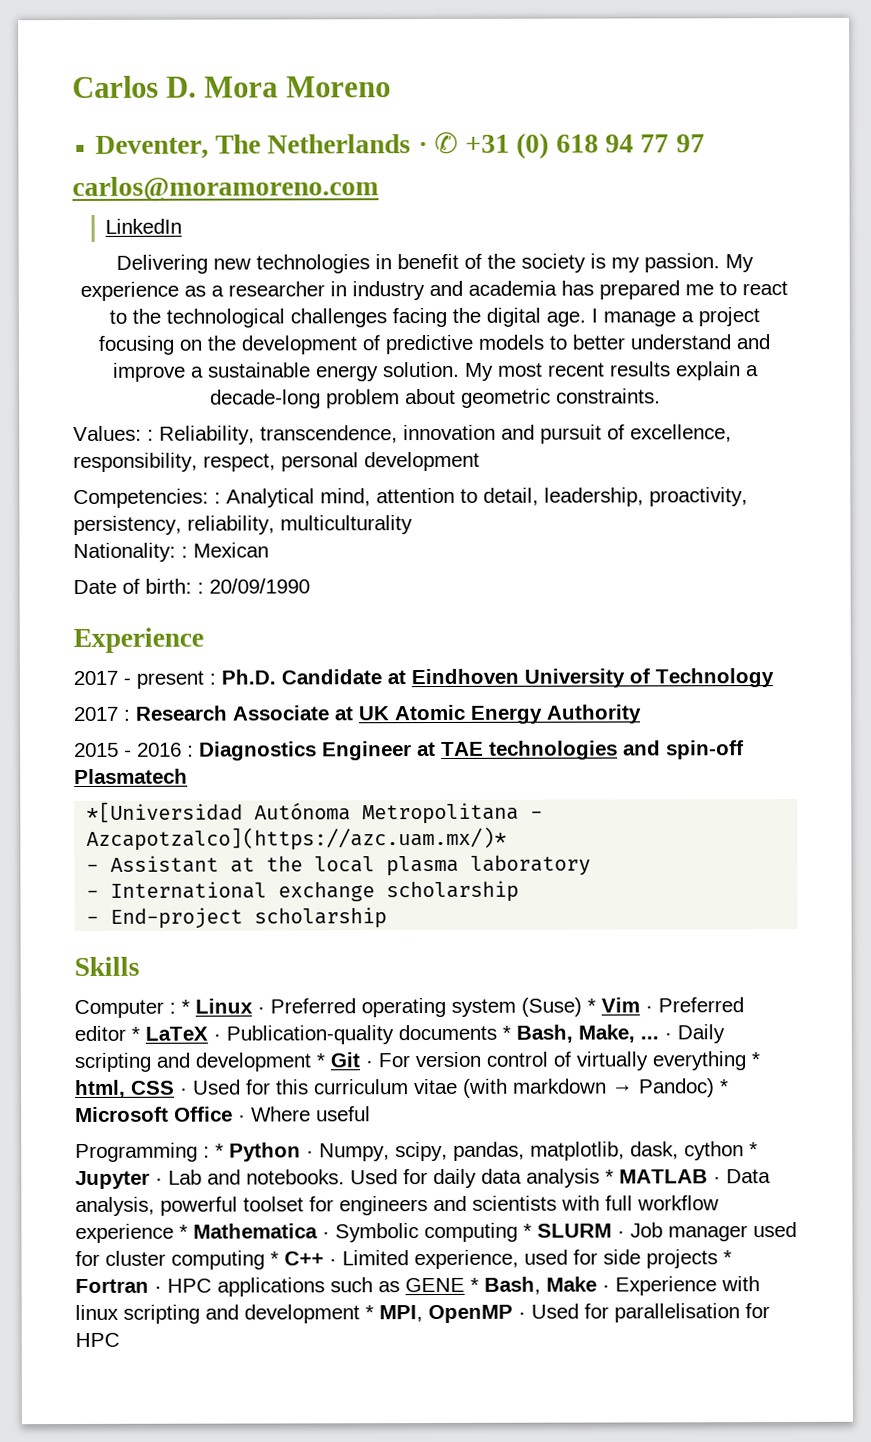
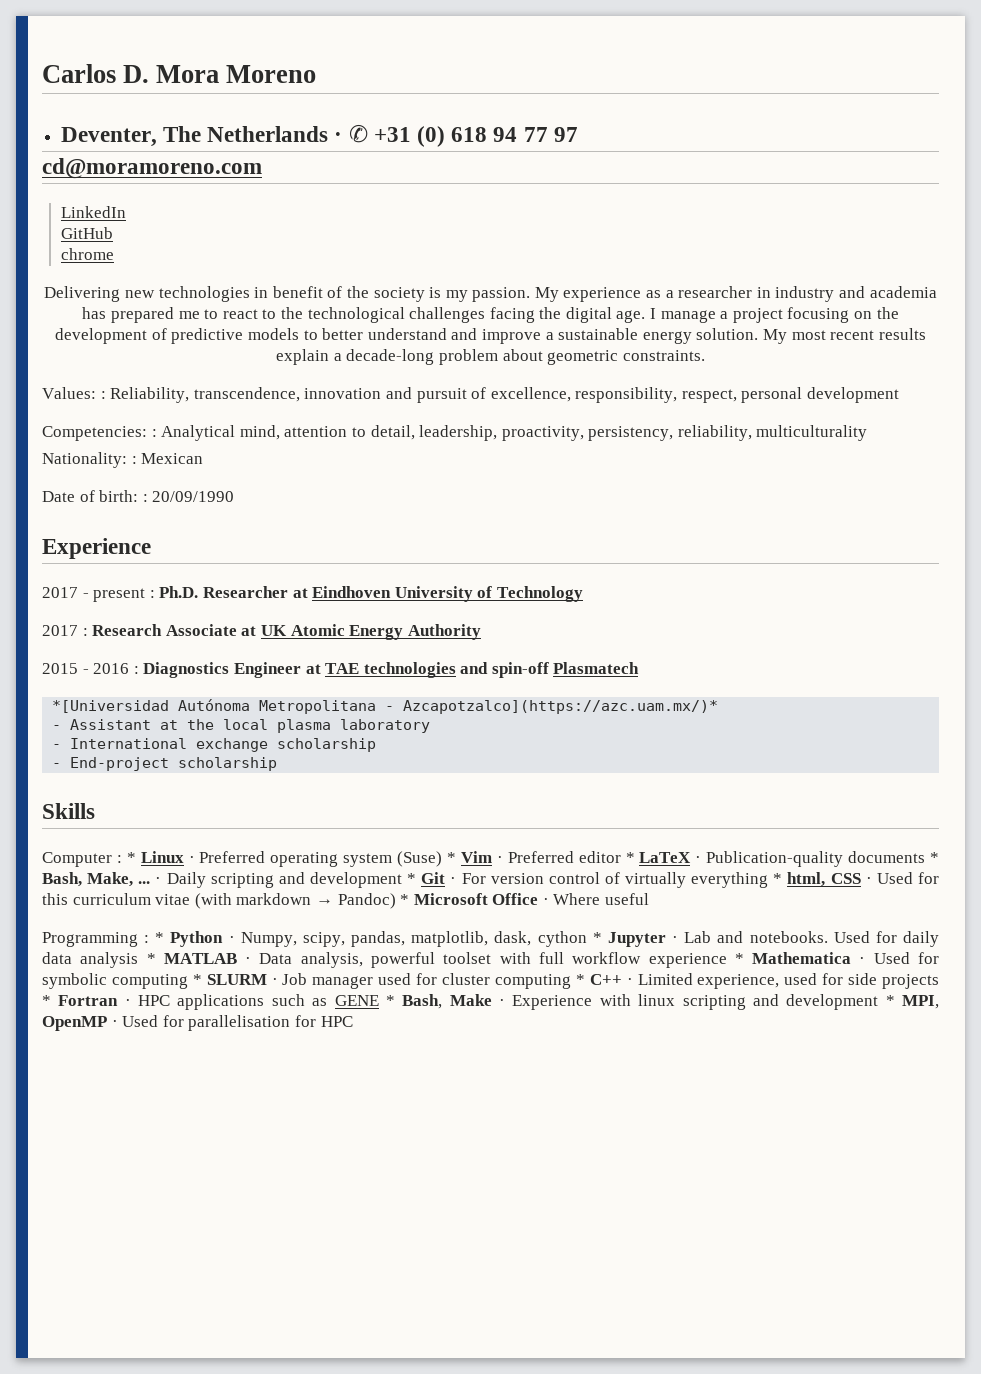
[72,176,379,203] carlos@moramoreno.com -> [42,158,262,179] cd@moramoreno.com
(183, 226) none -> [60,227,113,239] [60,248,114,260] // GitHub // chrome
[281,669,382,685] Candidate -> [202,586,288,598] Researcher
[309,1195,557,1216] for engineers and scientists -> (492, 958) none
[335,1223,419,1243] Symbolic -> [873,952,939,964] [42,973,107,989] Used for symbolic

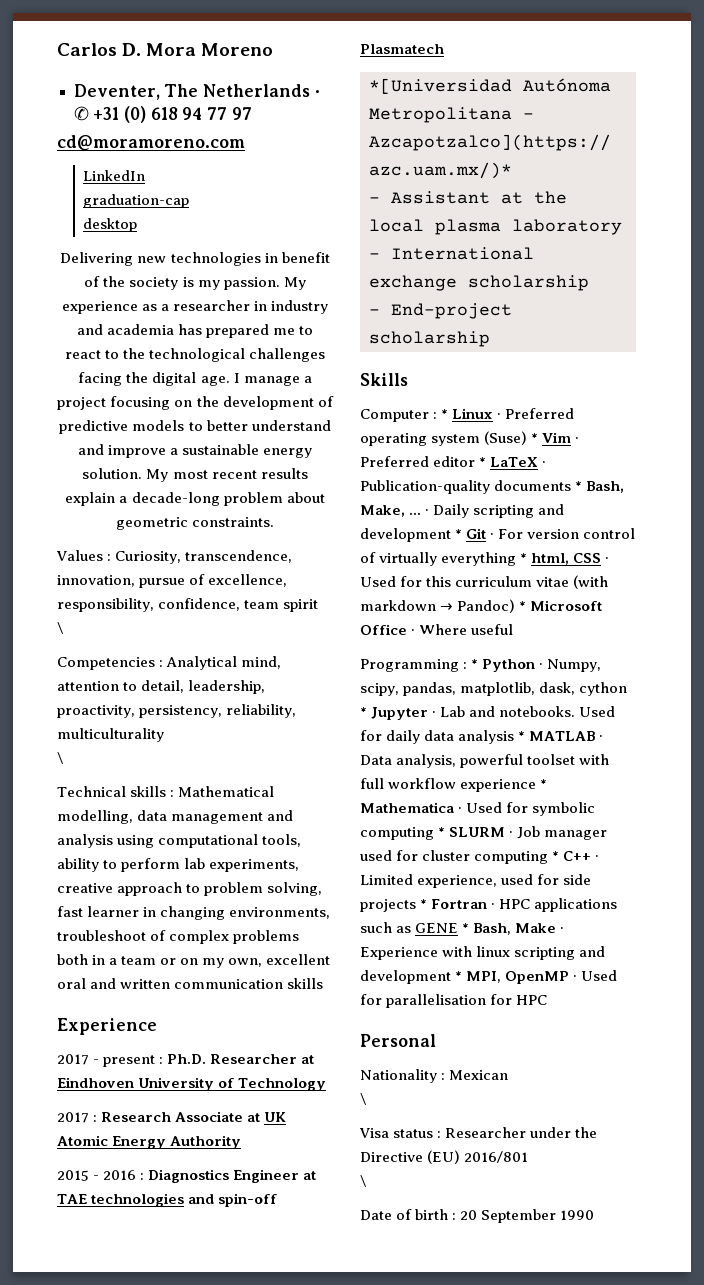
[60,227,113,239] [60,248,114,260] GitHub // chrome -> [83,194,190,208] [83,218,138,232] graduation-cap // desktop
[42,387,900,403] [42,426,147,441] Values: : Reliability, transcendence, innovation and pursuit of excellence, responsibility, respect, personal development // Competencies: -> [56,550,293,564] [57,574,288,588] [57,598,319,612] [57,622,63,634] [57,657,155,670] Values : Curiosity, transcendence, innovation, pursue of excellence, responsibility, confidence, team spirit // \ // Competencies
[42,452,204,468] [42,490,235,502] Nationality: : Mexican // Date of birth: : 20/09/1990 -> [57,752,63,764] [57,786,275,797] [57,810,294,824] [57,834,302,848] [57,858,300,872] [57,882,323,896] [57,906,331,920] [57,930,300,944] [57,954,331,968] [57,978,324,989] \ // Technical skills : Mathematical modelling, data management and analysis using computational tools, ability to perform lab experiments, creative approach to problem solving, fast learner in changing environments, troubleshoot of complex problems both in a team or on my own, excellent oral and written communication skills
(353, 1021) none -> [360,1034,436,1047] [360,1069,509,1083] [360,1093,366,1105] [359,1127,598,1138] [360,1150,529,1164] [360,1175,366,1187] [360,1209,595,1223] // Personal // Nationality : Mexican // \ // Visa status : Researcher under the Directive (EU) 2016/801 // \ // Date of birth : 20 September 1990

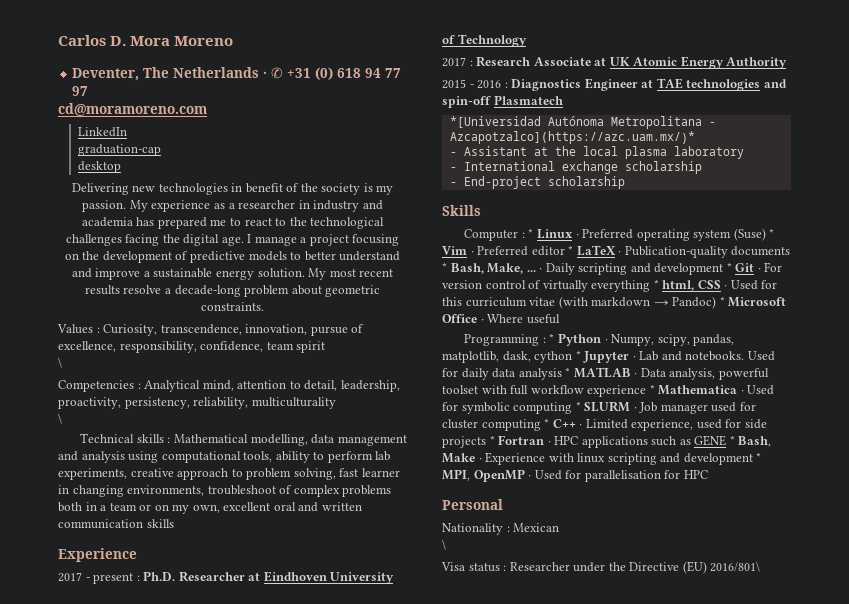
[65,492,116,506] explain -> [123,285,162,294] resolve
[464,1151,529,1163] [360,1175,366,1187] [360,1209,595,1223] 2016/801 // \ // Date of birth : 20 September 1990 -> [710,561,761,572] 2016/801\

